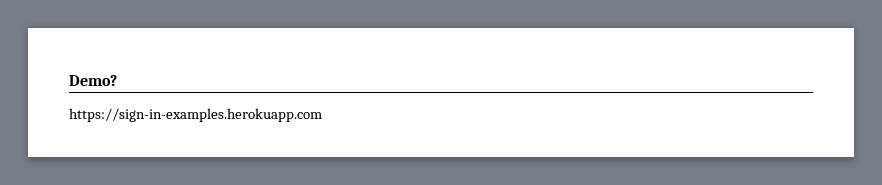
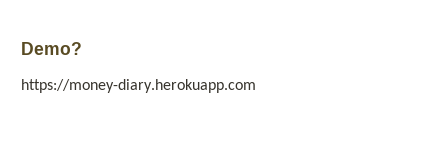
[69,108,322,122] https://sign-in-examples.herokuapp.com -> [21,79,256,93] https://money-diary.herokuapp.com

